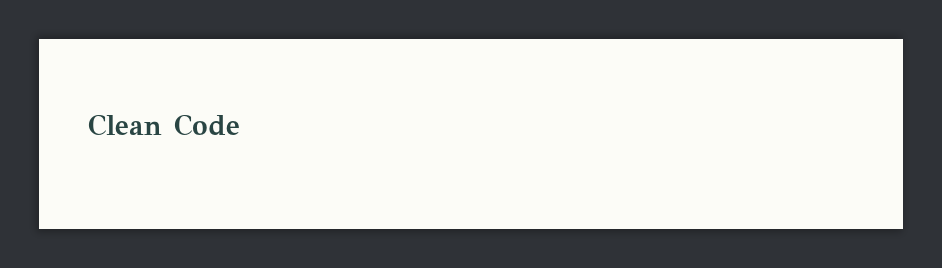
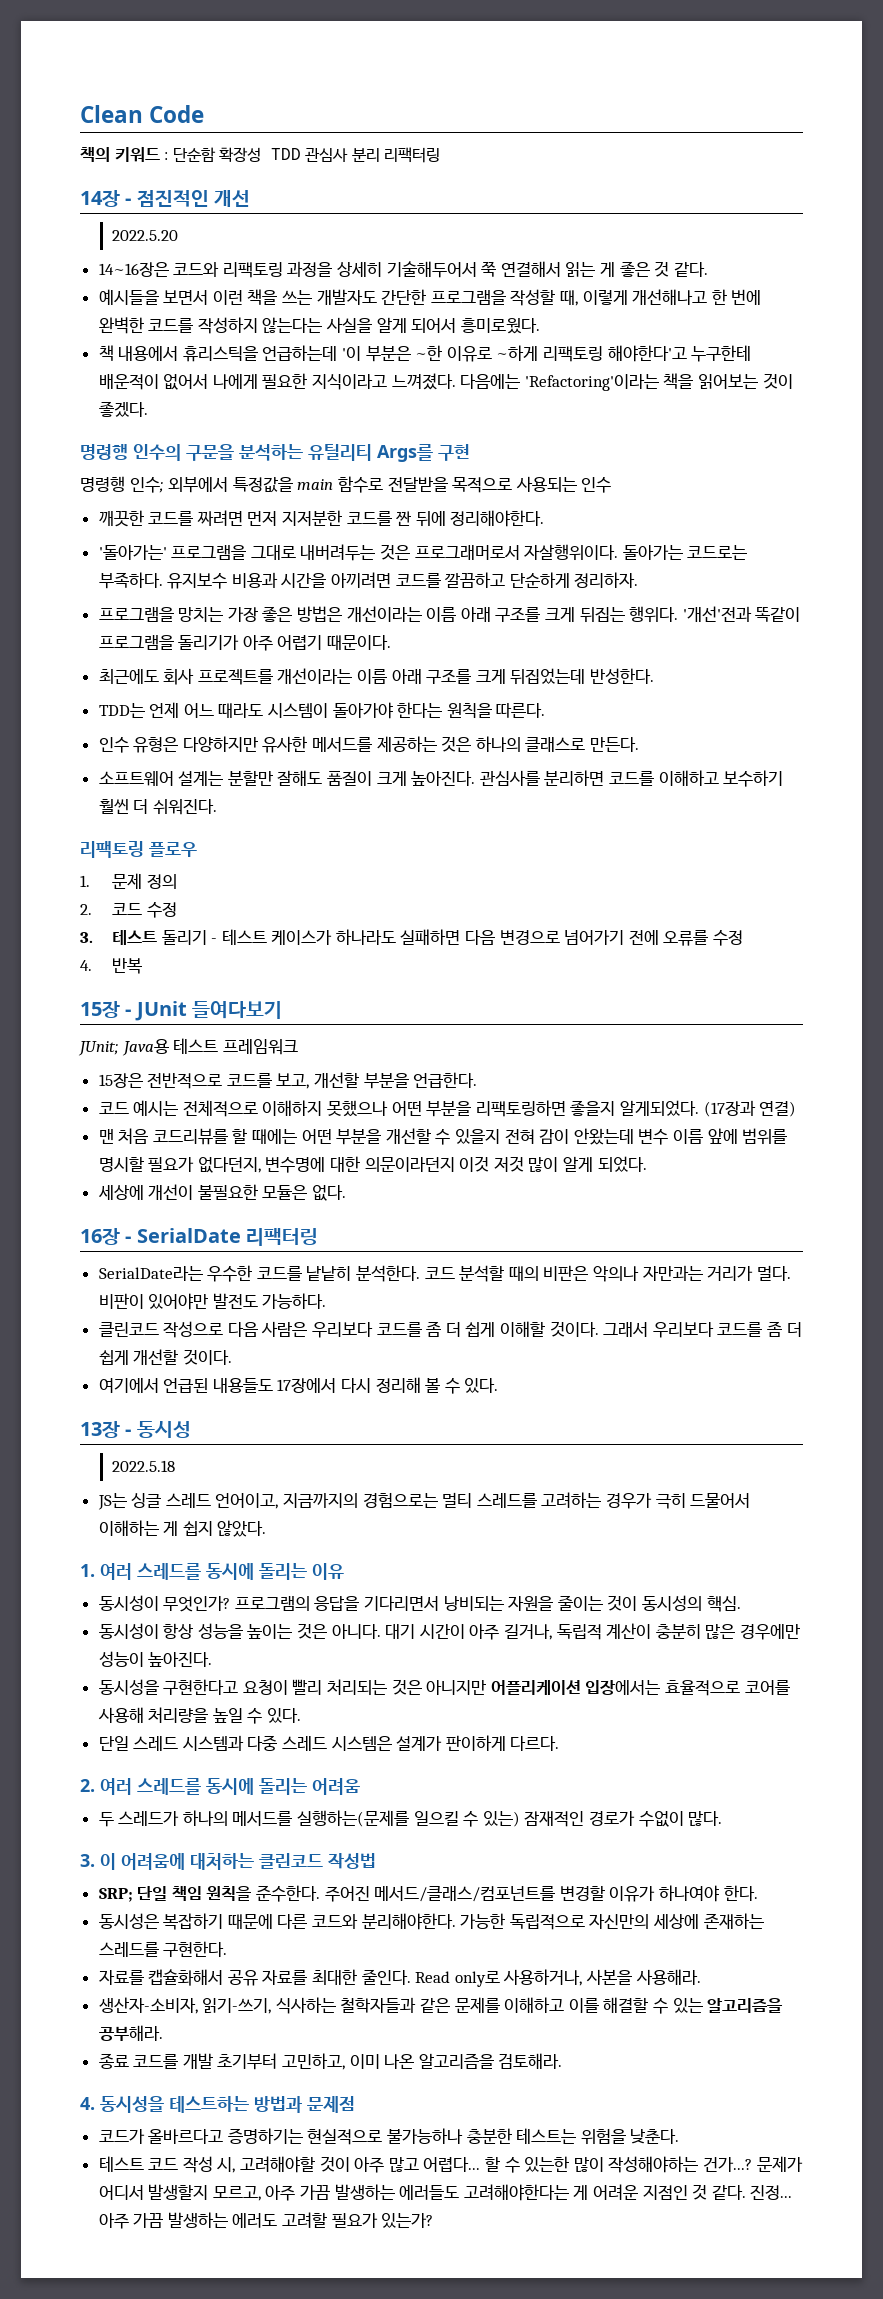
(240, 125) none -> [80,147,441,163] [80,190,251,207] [111,230,178,241] [98,261,708,278] [98,289,762,306] [98,317,540,334] [98,345,752,362] [98,373,793,391] [98,401,148,417] [80,444,470,462] [80,476,612,493] [98,510,545,527] [98,544,748,561] [98,572,639,589] [98,606,801,623] [98,635,392,651] [98,668,655,685] [98,702,546,719] [98,736,640,753] [98,770,784,787] [98,798,217,815] [80,841,197,858] [80,873,177,889] [80,902,177,918] [80,929,744,946] [80,958,142,974] [80,1001,283,1021] [78,1038,298,1056] [98,1072,478,1089] [98,1100,797,1117] [98,1128,788,1145] [98,1156,647,1173] [97,1184,347,1201] [80,1228,319,1246] [98,1265,791,1282] [98,1293,327,1310] [98,1321,802,1338] [98,1349,232,1365] [98,1377,499,1394] [80,1421,191,1438] [111,1460,175,1472] [97,1492,751,1510] [98,1520,267,1537] [80,1563,344,1580] [98,1595,741,1612] [98,1623,800,1640] [98,1651,213,1667] [98,1679,790,1696] [97,1707,302,1724] [98,1735,560,1751] [80,1778,360,1795] [98,1810,723,1827] [80,1853,376,1870] [98,1885,758,1902] [98,1913,764,1930] [98,1941,228,1957] [98,1969,701,1987] [98,1997,784,2014] [98,2025,163,2041] [98,2053,563,2070] [80,2096,355,2113] [98,2128,680,2145] [98,2156,803,2173] [98,2184,793,2201] [98,2212,434,2229] // 책의 키워드 : 단순함 확장성 TDD 관심사 분리 리팩터링 // 14장 - 점진적인 개선 // 2022.5.20 // 14~16장은 코드와 리팩토링 과정을 상세히 기술해두어서 쭉 연결해서 읽는 게 좋은 것 같다. // 예시들을 보면서 이런 책을 쓰는 개발자도 간단한 프로그램을 작성할 때, 이렇게 개선해나고 한 번에 완벽한 코드를 작성하지 않는다는 사실을 알게 되어서 흥미로웠다. // 책 내용에서 휴리스틱을 언급하는데 '이 부분은 ~한 이유로 ~하게 리팩토링 해야한다'고 누구한테 배운적이 없어서 나에게 필요한 지식이라고 느껴졌다. 다음에는 'Refactoring'이라는 책을 읽어보는 것이 좋겠다. // 명령행 인수의 구문을 분석하는 유틸리티 Args를 구현 // 명령행 인수; 외부에서 특정값을 main 함수로 전달받을 목적으로 사용되는 인수 // 깨끗한 코드를 짜려면 먼저 지저분한 코드를 짠 뒤에 정리해야한다. // '돌아가는' 프로그램을 그대로 내버려두는 것은 프로그래머로서 자살행위이다. 돌아가는 코드로는 부족하다. 유지보수 비용과 시간을 아끼려면 코드를 깔끔하고 단순하게 정리하자. // 프로그램을 망치는 가장 좋은 방법은 개선이라는 이름 아래 구조를 크게 뒤집는 행위다. '개선'전과 똑같이 프로그램을 돌리기가 아주 어렵기 때문이다. // 최근에도 회사 프로젝트를 개선이라는 이름 아래 구조를 크게 뒤집었는데 반성한다. // TDD는 언제 어느 때라도 시스템이 돌아가야 한다는 원칙을 따른다. // 인수 유형은 다양하지만 유사한 메서드를 제공하는 것은 하나의 클래스로 만든다. // 소프트웨어 설계는 분할만 잘해도 품질이 크게 높아진다. 관심사를 분리하면 코드를 이해하고 보수하기 훨씬 더 쉬워진다. // 리팩토링 플로우 // 1. 문제 정의 // 2. 코드 수정 // 3. 테스트 돌리기 - 테스트 케이스가 하나라도 실패하면 다음 변경으로 넘어가기 전에 오류를 수정 // 4. 반복 // 15장 - JUnit 들여다보기 // JUnit; Java용 테스트 프레임워크 // 15장은 전반적으로 코드를 보고, 개선할 부분을 언급한다. // 코드 예시는 전체적으로 이해하지 못했으나 어떤 부분을 리팩토링하면 좋을지 알게되었다. (17장과 연결) // 맨 처음 코드리뷰를 할 때에는 어떤 부분을 개선할 수 있을지 전혀 감이 안왔는데 변수 이름 앞에 범위를 명시할 필요가 없다던지, 변수명에 대한 의문이라던지 이것 저것 많이 알게 되었다. // 세상에 개선이 불필요한 모듈은 없다. // 16장 - SerialDate 리팩터링 // SerialDate라는 우수한 코드를 낱낱히 분석한다. 코드 분석할 때의 비판은 악의나 자만과는 거리가 멀다. 비판이 있어야만 발전도 가능하다. // 클린코드 작성으로 다음 사람은 우리보다 코드를 좀 더 쉽게 이해할 것이다. 그래서 우리보다 코드를 좀 더 쉽게 개선할 것이다. // 여기에서 언급된 내용들도 17장에서 다시 정리해 볼 수 있다. // 13장 - 동시성 // 2022.5.18 // JS는 싱글 스레드 언어이고, 지금까지의 경험으로는 멀티 스레드를 고려하는 경우가 극히 드물어서 이해하는 게 쉽지 않았다. // 1. 여러 스레드를 동시에 돌리는 이유 // 동시성이 무엇인가? 프로그램의 응답을 기다리면서 낭비되는 자원을 줄이는 것이 동시성의 핵심. // 동시성이 항상 성능을 높이는 것은 아니다. 대기 시간이 아주 길거나, 독립적 계산이 충분히 많은 경우에만 성능이 높아진다. // 동시성을 구현한다고 요청이 빨리 처리되는 것은 아니지만 어플리케이션 입장에서는 효율적으로 코어를 사용해 처리량을 높일 수 있다. // 단일 스레드 시스템과 다중 스레드 시스템은 설계가 판이하게 다르다. // 2. 여러 스레드를 동시에 돌리는 어려움 // 두 스레드가 하나의 메서드를 실행하는(문제를 일으킬 수 있는) 잠재적인 경로가 수없이 많다. // 3. 이 어려움에 대처하는 클린코드 작성법 // SRP; 단일 책임 원칙을 준수한다. 주어진 메서드/클래스/컴포넌트를 변경할 이유가 하나여야 한다. // 동시성은 복잡하기 때문에 다른 코드와 분리해야한다. 가능한 독립적으로 자신만의 세상에 존재하는 스레드를 구현한다. // 자료를 캡슐화해서 공유 자료를 최대한 줄인다. Read only로 사용하거나, 사본을 사용해라. // 생산자-소비자, 읽기-쓰기, 식사하는 철학자들과 같은 문제를 이해하고 이를 해결할 수 있는 알고리즘을 공부해라. // 종료 코드를 개발 초기부터 고민하고, 이미 나온 알고리즘을 검토해라. // 4. 동시성을 테스트하는 방법과 문제점 // 코드가 올바르다고 증명하기는 현실적으로 불가능하나 충분한 테스트는 위험을 낮춘다. // 테스트 코드 작성 시, 고려해야할 것이 아주 많고 어렵다... 할 수 있는한 많이 작성해야하는 건가...? 문제가 어디서 발생할지 모르고, 아주 가끔 발생하는 에러들도 고려해야한다는 게 어려운 지점인 것 같다. 진정... 아주 가끔 발생하는 에러도 고려할 필요가 있는가?

